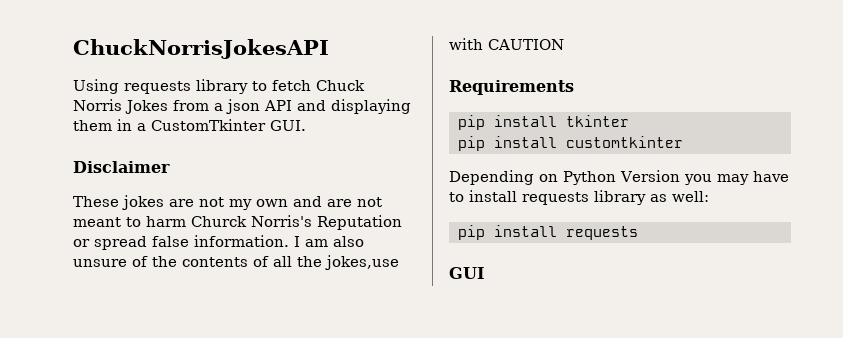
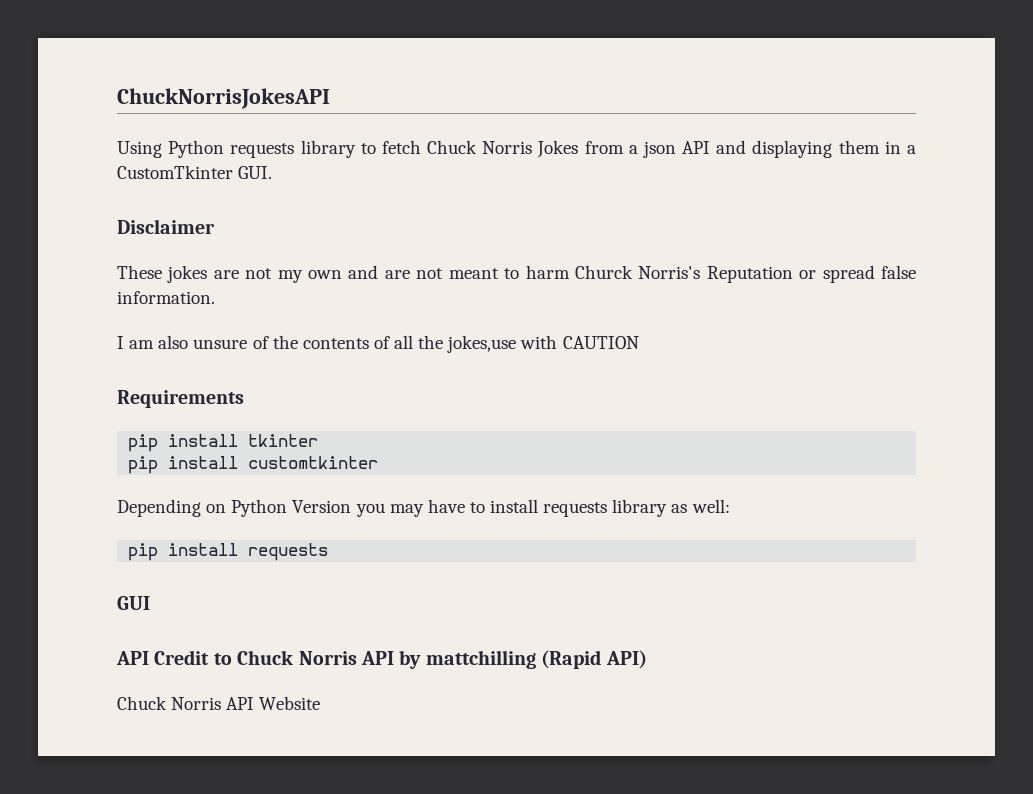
(119, 86) none -> [168,140,225,158] Python
(289, 241) none -> (215, 297) //
(484, 273) none -> [116,650,647,669] [117,696,321,710] // API Credit to Chuck Norris API by mattchilling (Rapid API) // Chuck Norris API Website

